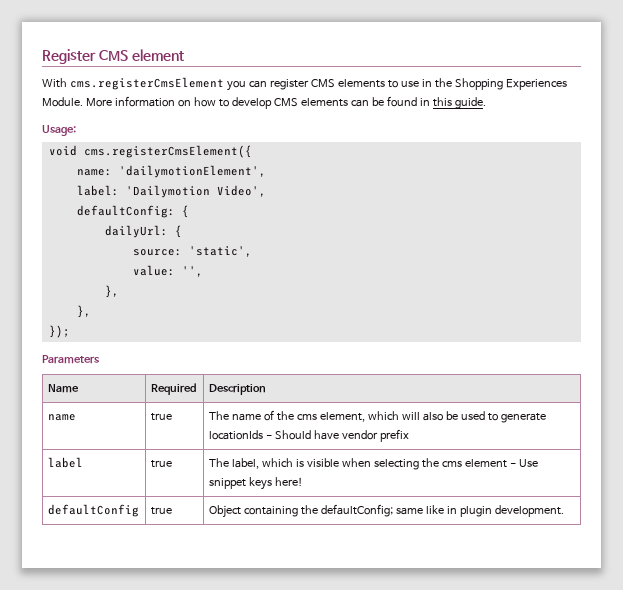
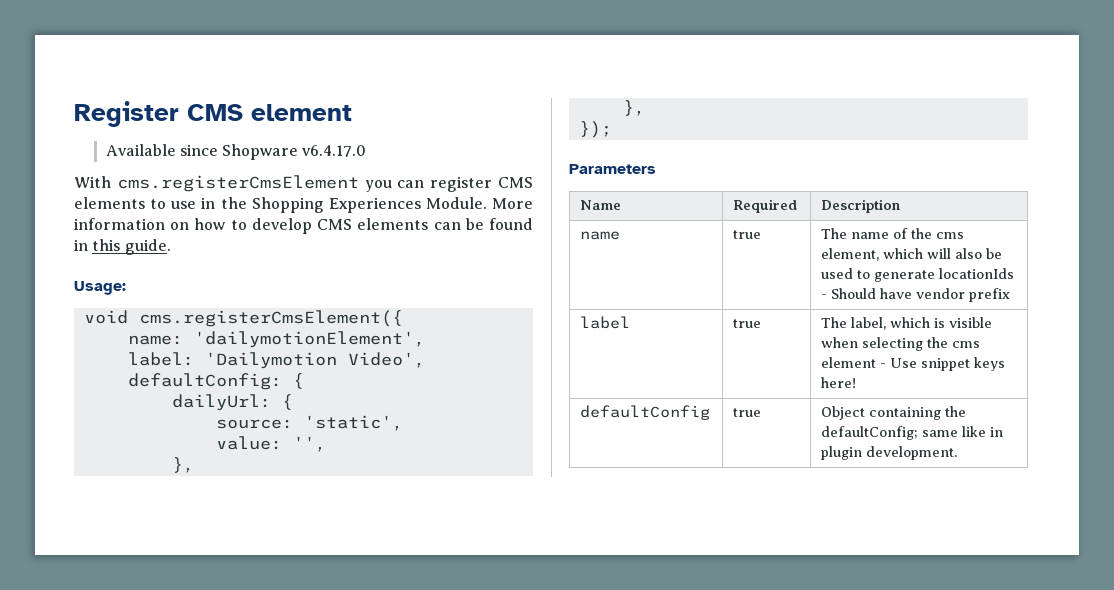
(184, 55) none -> [105,144,367,160] // Available since Shopware v6.4.17.0

